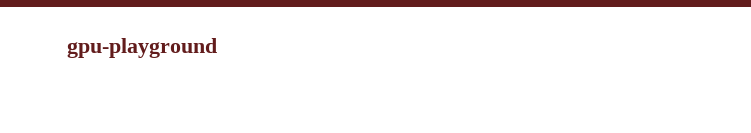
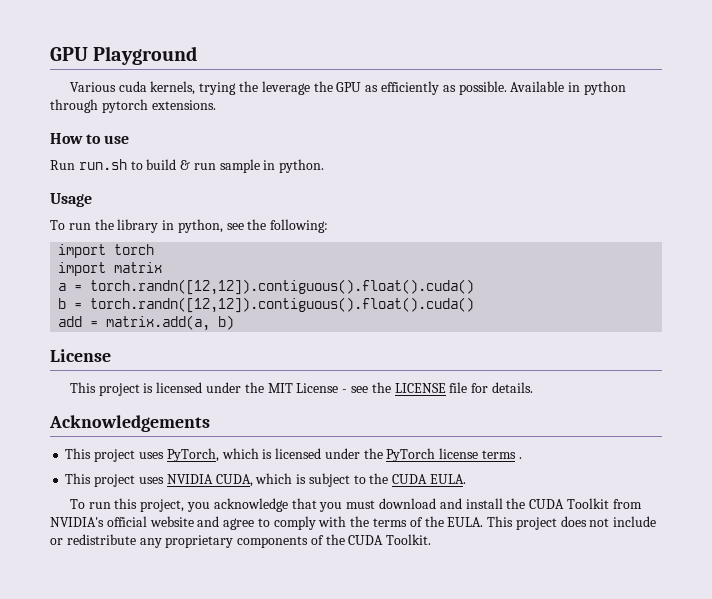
[67,38,217,58] gpu-playground -> [50,46,198,65] [69,81,626,95] [50,99,216,113] [50,133,130,144] [50,159,325,173] [50,193,92,207] [50,219,329,233] [58,244,155,258] [58,262,163,276] [58,279,475,295] [58,297,475,313] [58,315,235,331] [50,349,111,362] [69,382,533,396] [49,415,210,432] [65,448,522,462] [65,473,466,487] [69,498,642,512] [50,516,657,530] [50,534,432,548] GPU Playground // Various cuda kernels, trying the leverage the GPU as efficiently as possible. Available in python through pytorch extensions. // How to use // Run run.sh to build & run sample in python. // Usage // To run the library in python, see the following: // import torch // import matrix // a = torch.randn([12,12]).contiguous().float().cuda() // b = torch.randn([12,12]).contiguous().float().cuda() // add = matrix.add(a, b) // License // This project is licensed under the MIT License - see the LICENSE file for details. // Acknowledgements // This project uses PyTorch, which is licensed under the PyTorch license terms . // This project uses NVIDIA CUDA, which is subject to the CUDA EULA. // To run this project, you acknowledge that you must download and install the CUDA Toolkit from NVIDIA's official website and agree to comply with the terms of the EULA. This project does not include or redistribute any proprietary components of the CUDA Toolkit.

